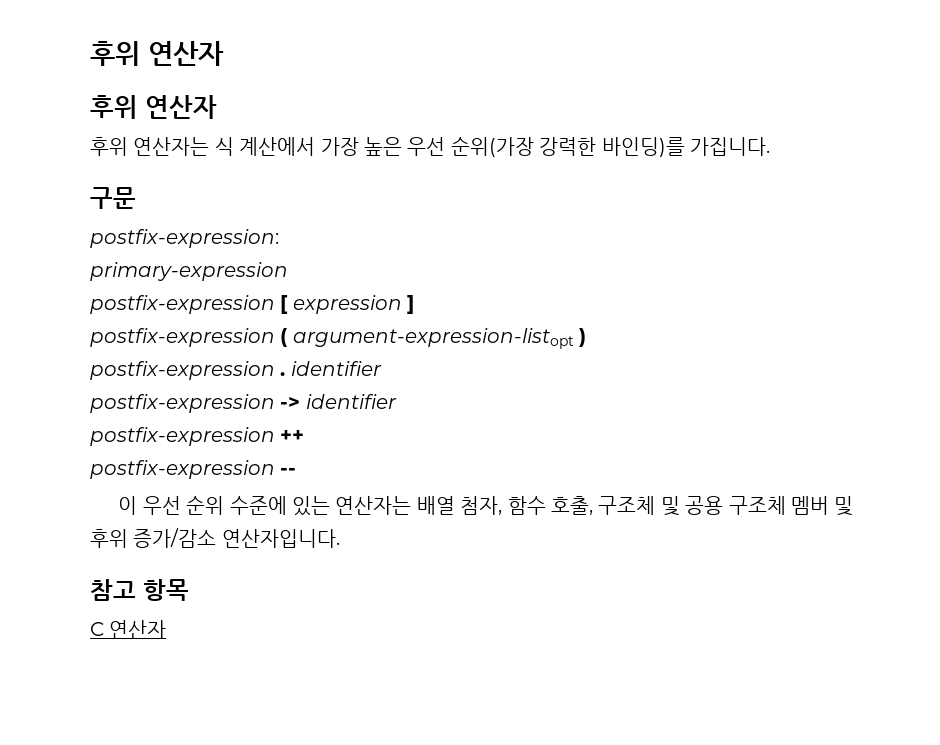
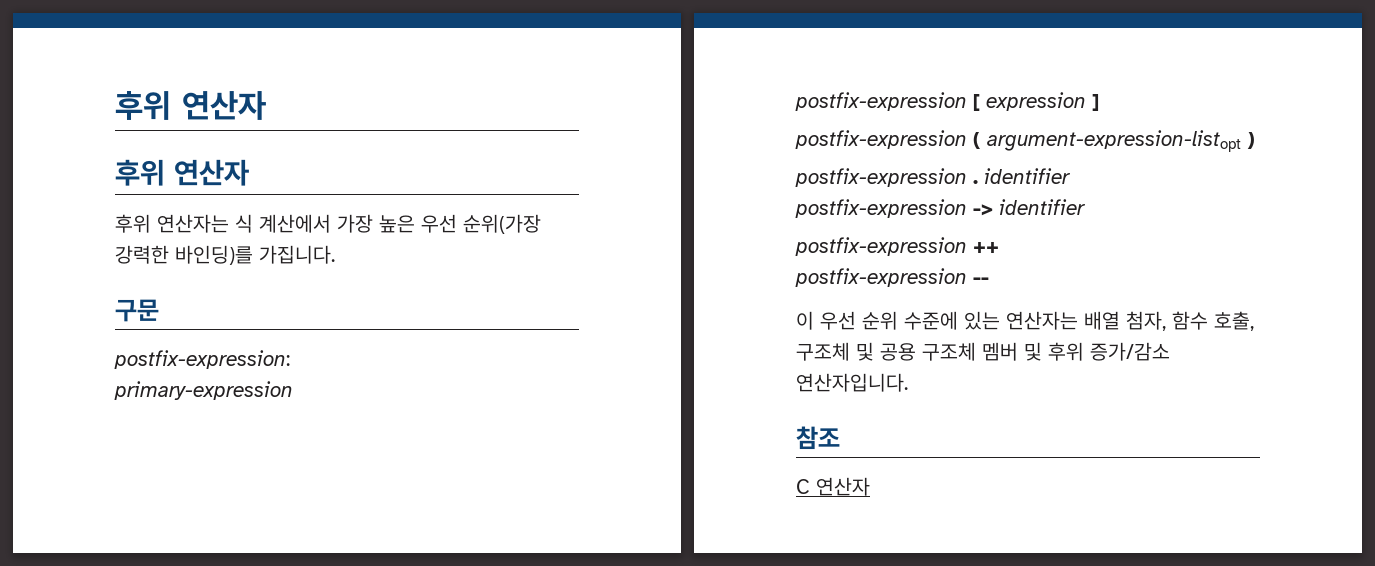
[90,579,189,601] 참고 항목 -> [796,426,840,450] 참조

